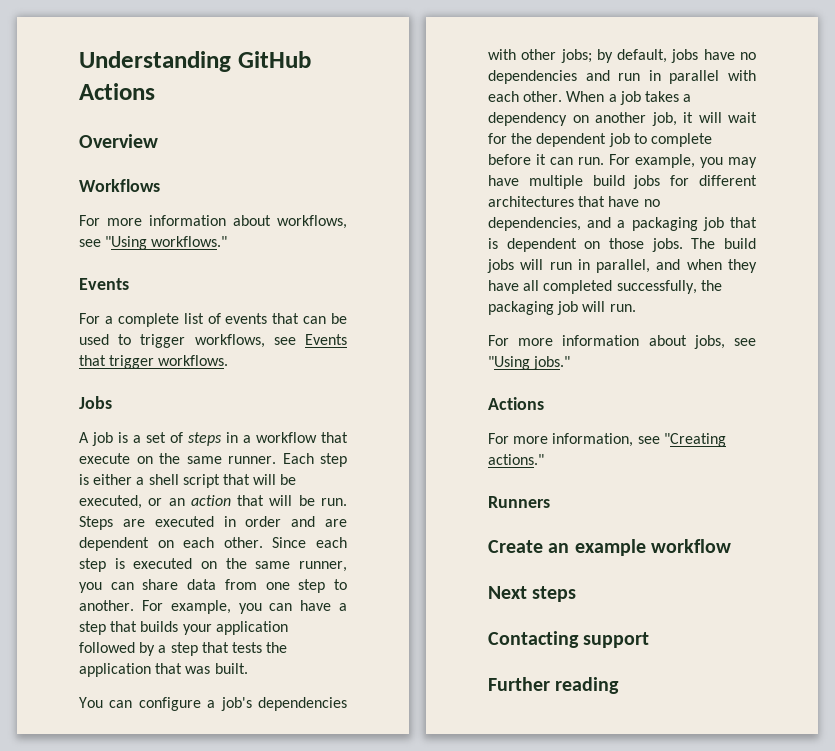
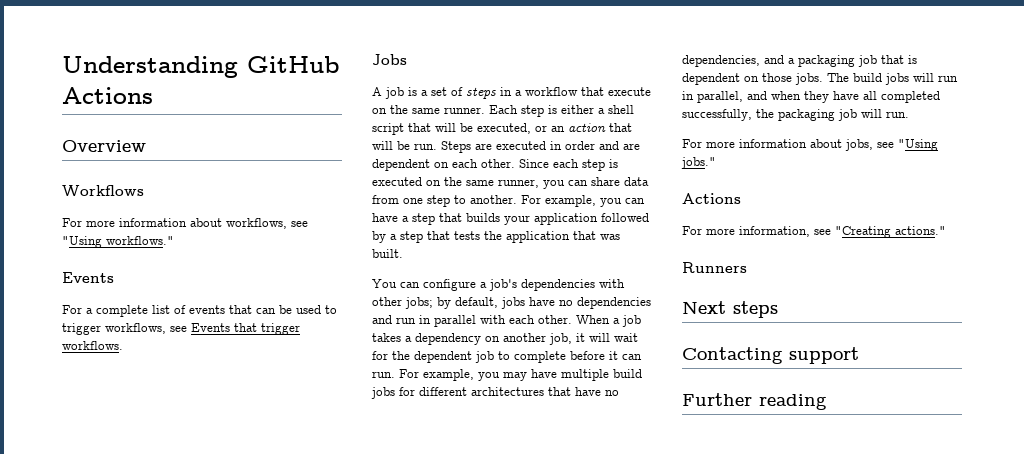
[488,539,731,556] // Create an example workflow -> (747, 267) none

